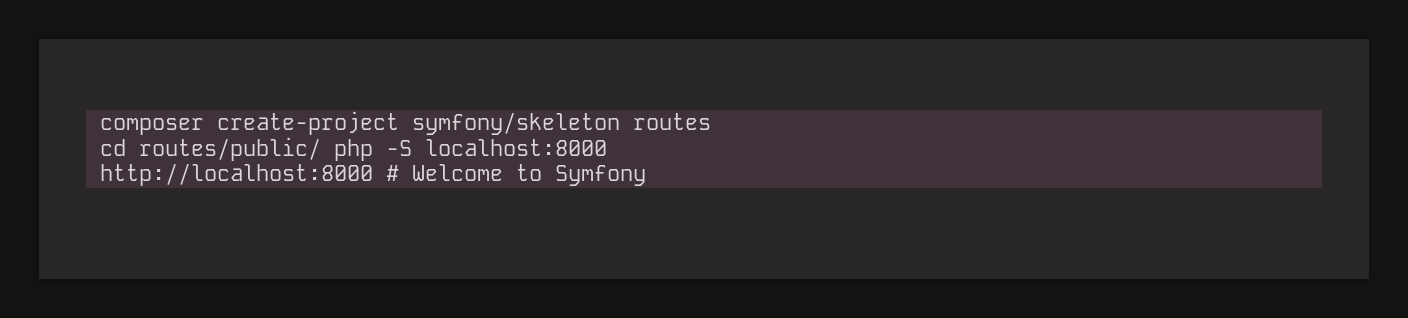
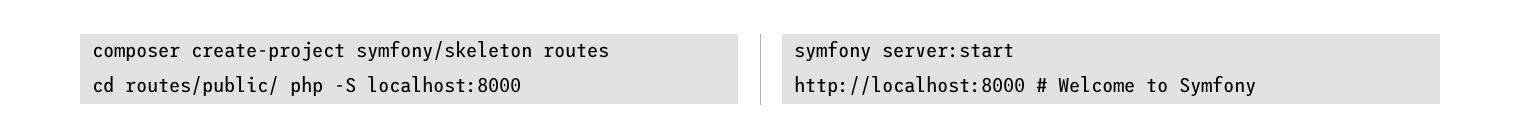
(607, 147) none -> [794,40,1015,62] // symfony server:start

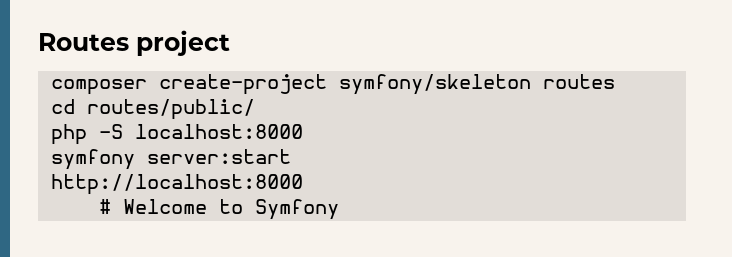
(92, 53) none -> [38,30,230,56] Routes project //
(280, 86) none -> (255, 109) //
(1026, 86) none -> (303, 184) //

